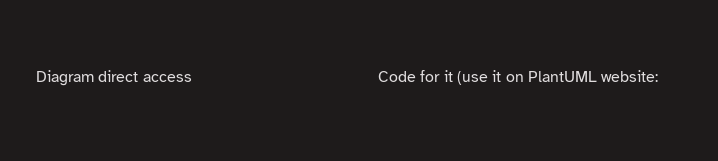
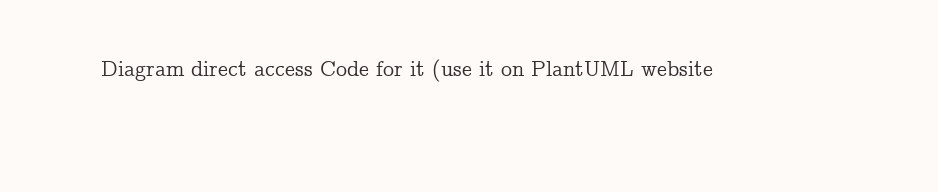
(192, 78) // -> (313, 71) none
[601,70,659,82] website: -> [641,61,713,76] website

